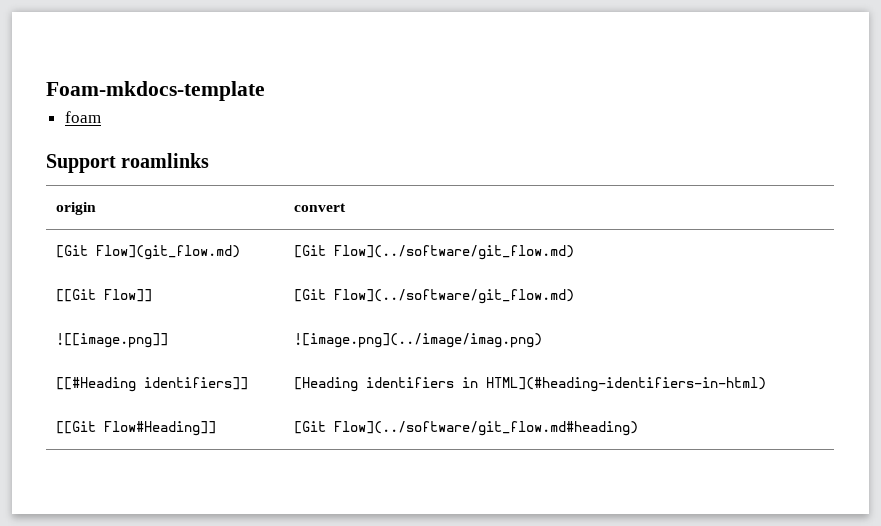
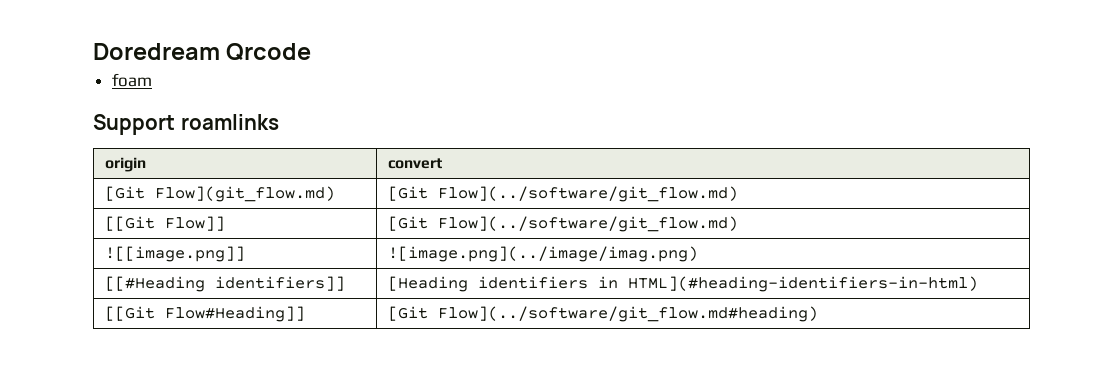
[46,81,265,101] Foam-mkdocs-template -> [93,43,312,61] Doredream Qrcode

